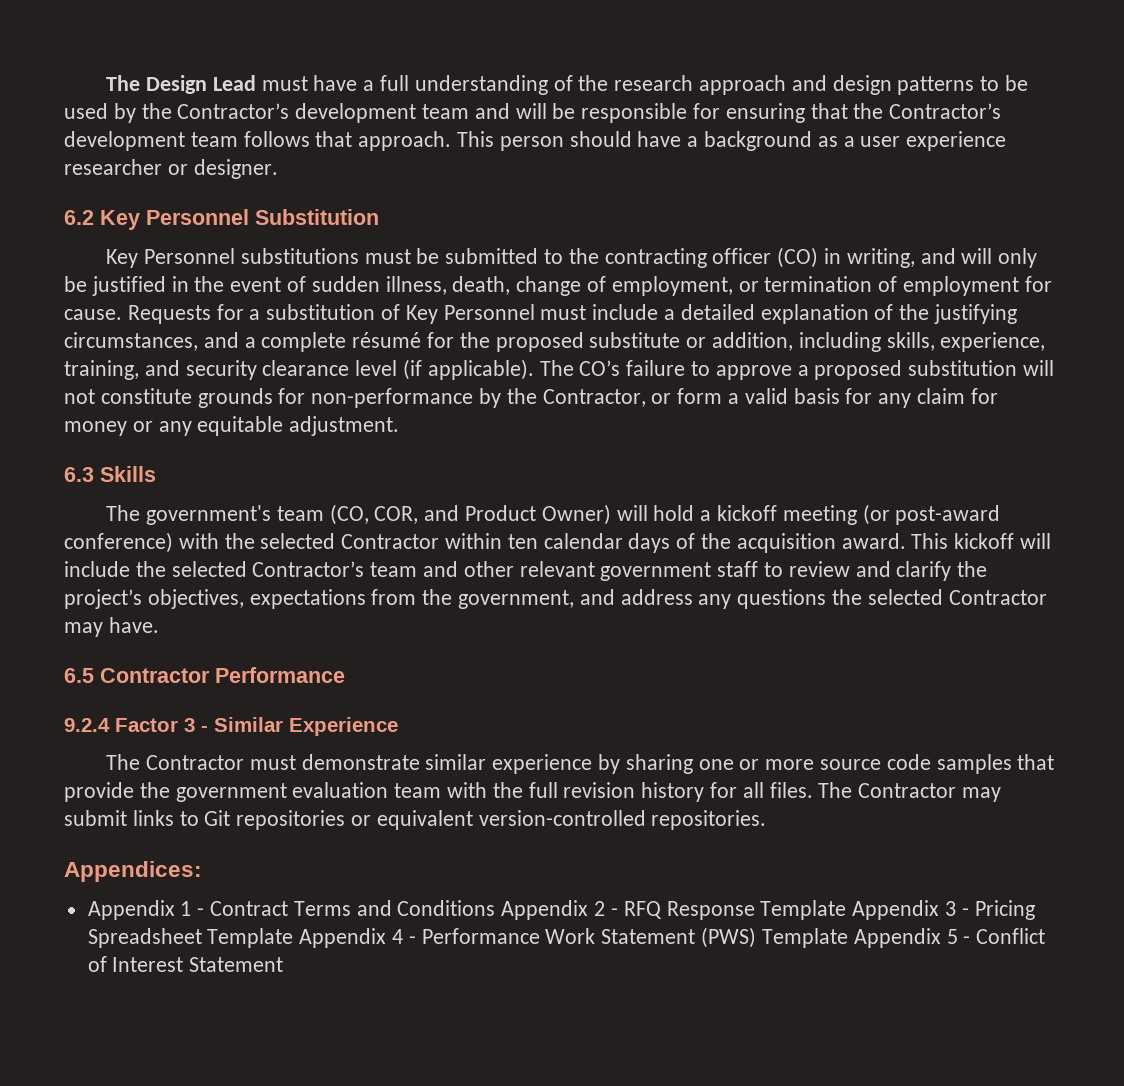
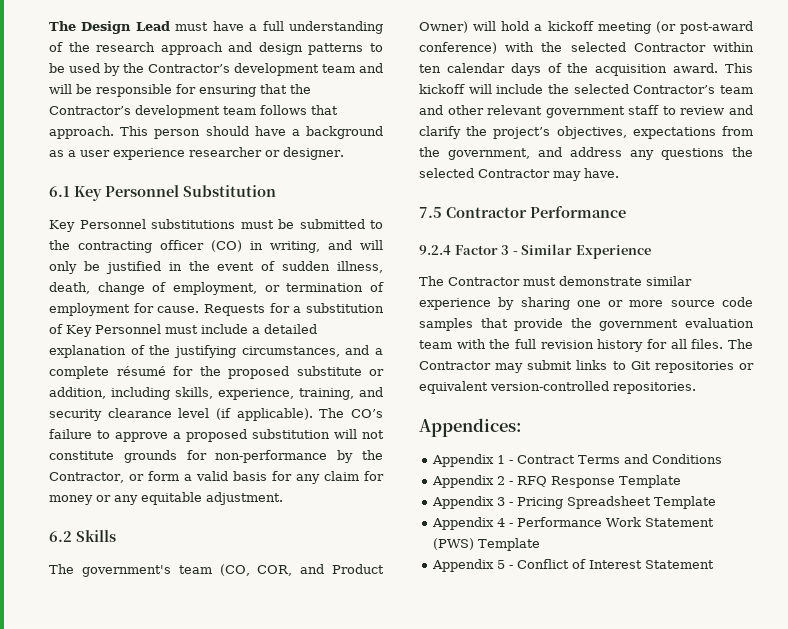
[64,210,94,225] 6.2 -> [49,186,70,197] 6.1
[64,467,94,482] 6.3 -> [49,531,72,542] 6.2
[64,668,94,683] 6.5 -> [419,207,442,218] 7.5
(496, 908) none -> (723, 459) //
(847, 910) none -> (682, 481) //
(294, 938) none -> (717, 502) //
(848, 938) none -> (541, 544) //

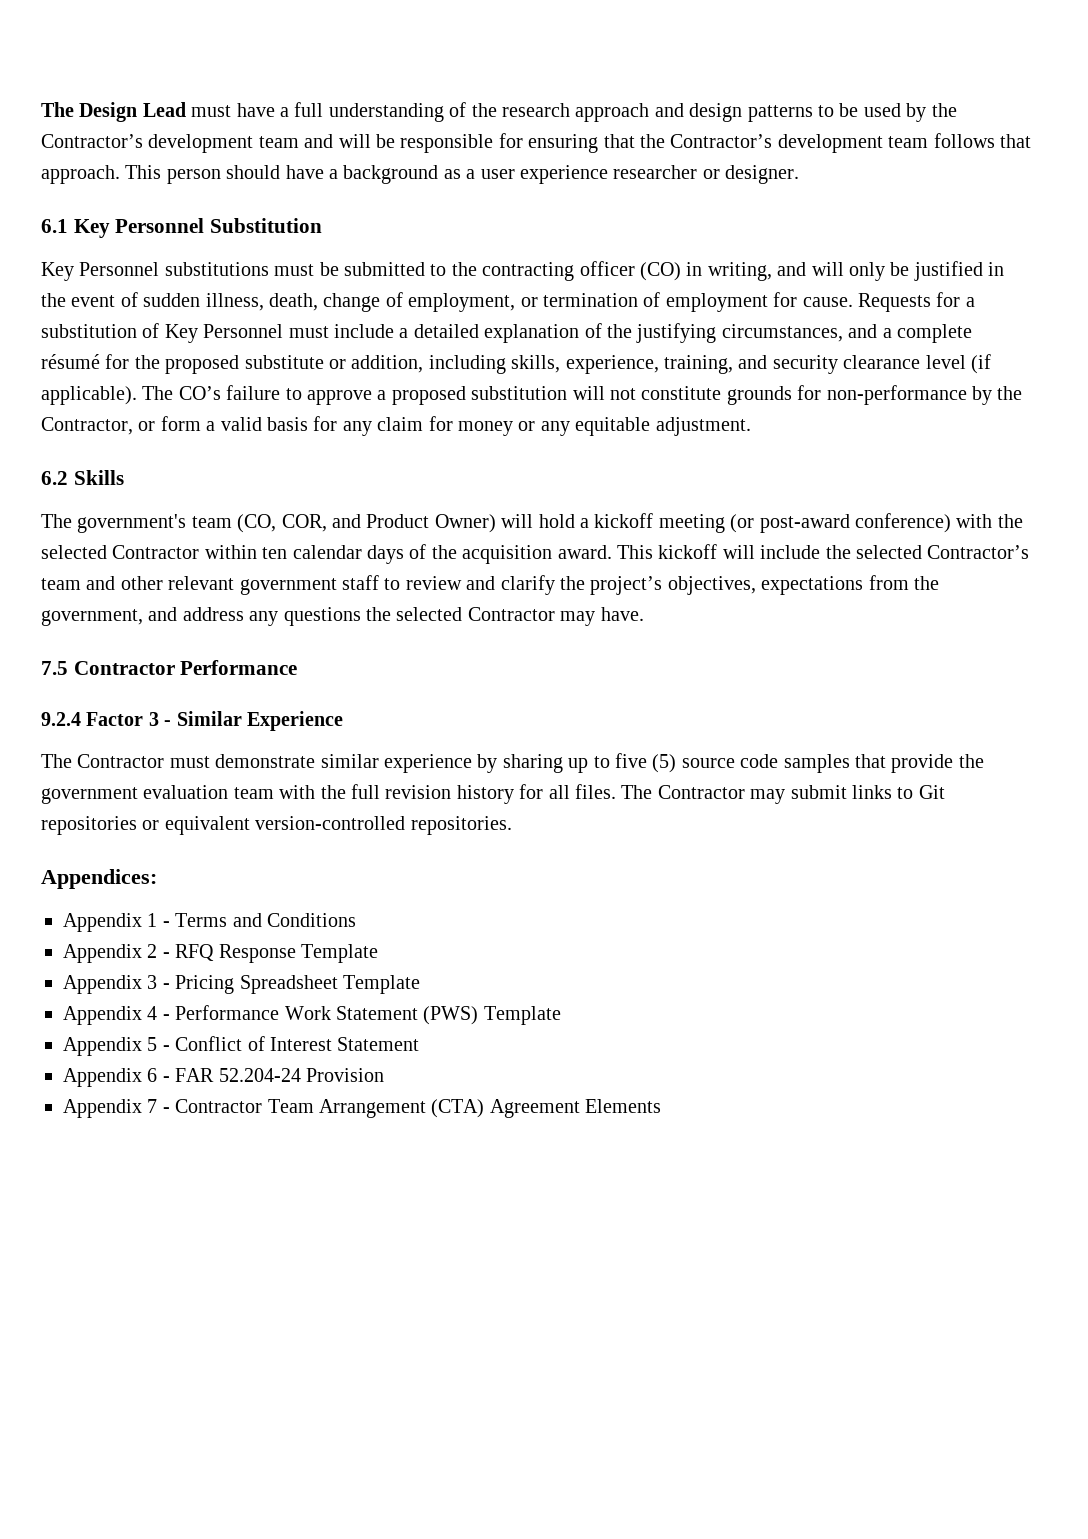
[576,300,664,307] one or more -> [568,753,677,773] up to five (5)
[517,455,576,464] Contract -> (170, 924) none
(715, 564) none -> [63,1068,384,1087] [63,1099,662,1118] // Appendix 6 - FAR 52.204-24 Provision // Appendix 7 - Contractor Team Arrangement (CTA) Agreement Elements

